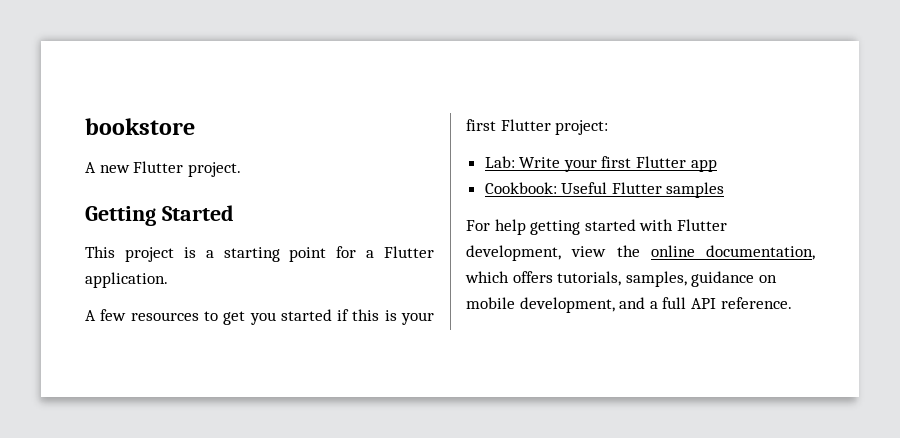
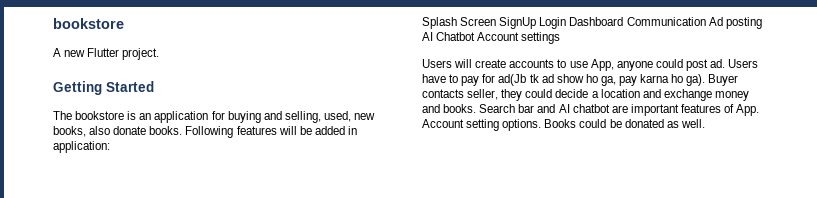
[85,246,434,262] [85,272,168,288] [85,309,434,325] [466,119,609,135] [484,156,717,172] [484,182,725,198] [466,219,727,235] [466,245,815,261] [465,271,777,287] [466,297,792,313] This project is a starting point for a Flutter application. // A few resources to get you started if this is your first Flutter project: // Lab: Write your first Flutter app // Cookbook: Useful Flutter samples // For help getting started with Flutter development, view the online documentation, which offers tutorials, samples, guidance on mobile development, and a full API reference. -> [53,111,376,123] [53,126,357,138] [53,141,110,153] [422,17,762,29] [422,32,561,44] [422,59,759,71] [422,74,739,86] [422,89,749,101] [422,104,760,116] [422,119,705,131] The bookstore is an application for buying and selling, used, new books, also donate books. Following features will be added in application: // Splash Screen SignUp Login Dashboard Communication Ad posting AI Chatbot Account settings // Users will create accounts to use App, anyone could post ad. Users have to pay for ad(Jb tk ad show ho ga, pay karna ho ga). Buyer contacts seller, they could decide a location and exchange money and books. Search bar and AI chatbot are important features of App. Account setting options. Books could be donated as well.

